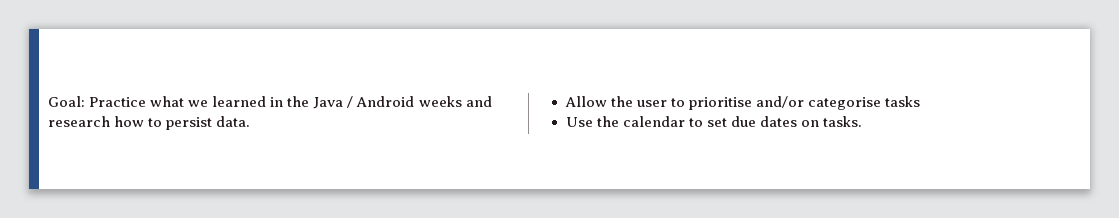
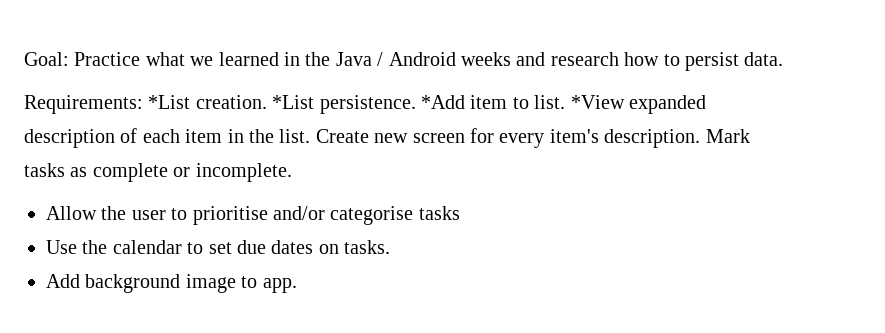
(251, 121) none -> [24,95,706,114] [24,128,750,148] [24,163,292,182] // Requirements: *List creation. *List persistence. *Add item to list. *View expanded description of each item in the list. Create new screen for every item's description. Mark tasks as complete or incomplete.
(862, 121) none -> [46,274,297,293] // Add background image to app.

